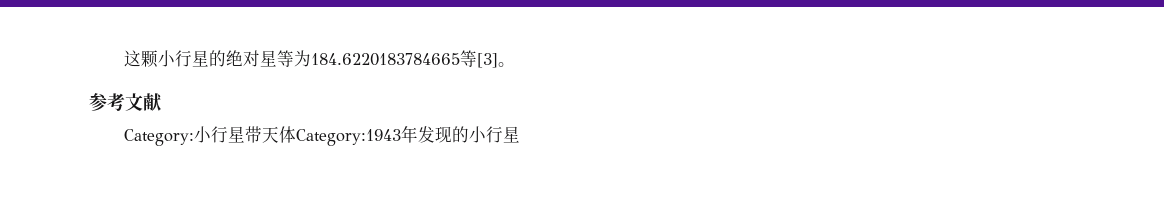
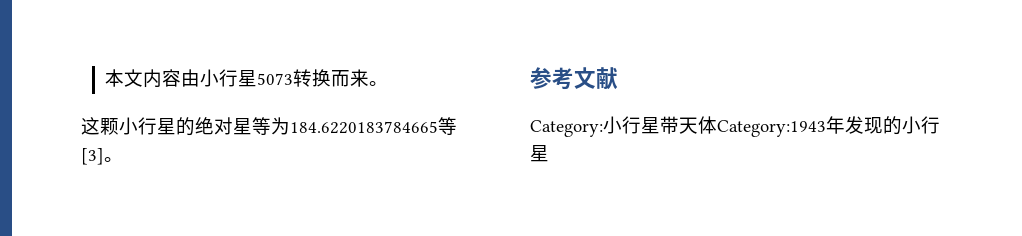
(124, 58) none -> [105,69,389,88] 本文内容由小行星5073转换而来。 //

